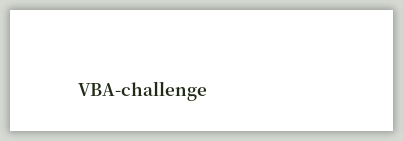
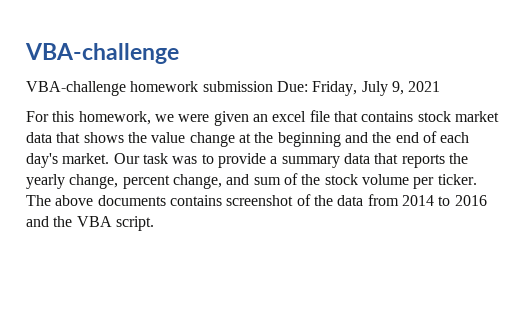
[78,81,207,101] VBA-challenge -> [25,43,179,64] [26,81,441,96] [26,110,499,126] [26,131,470,147] [26,153,468,168] [26,173,477,189] [26,194,487,206] [26,216,154,231] VBA-challenge // VBA-challenge homework submission Due: Friday, July 9, 2021 // For this homework, we were given an excel file that contains stock market data that shows the value change at the beginning and the end of each day's market. Our task was to provide a summary data that reports the yearly change, percent change, and sum of the stock volume per ticker. The above documents contains screenshot of the data from 2014 to 2016 and the VBA script.

